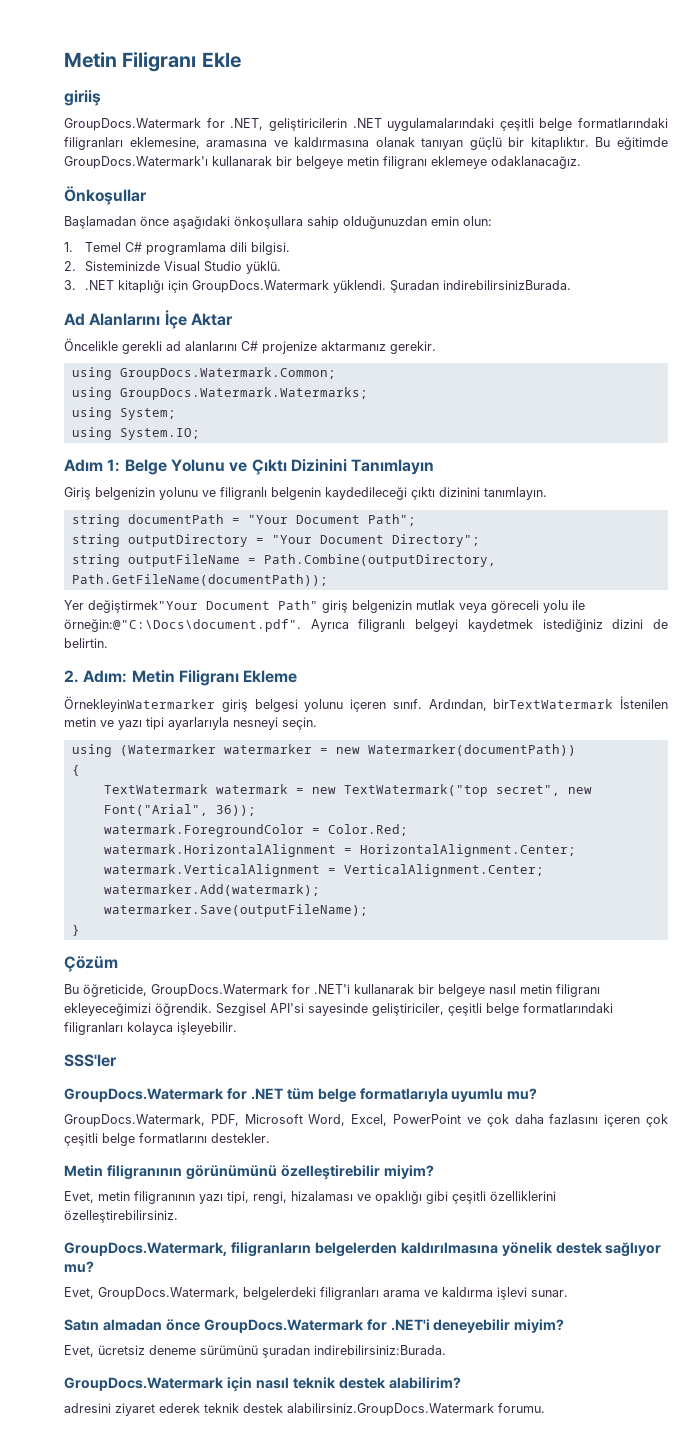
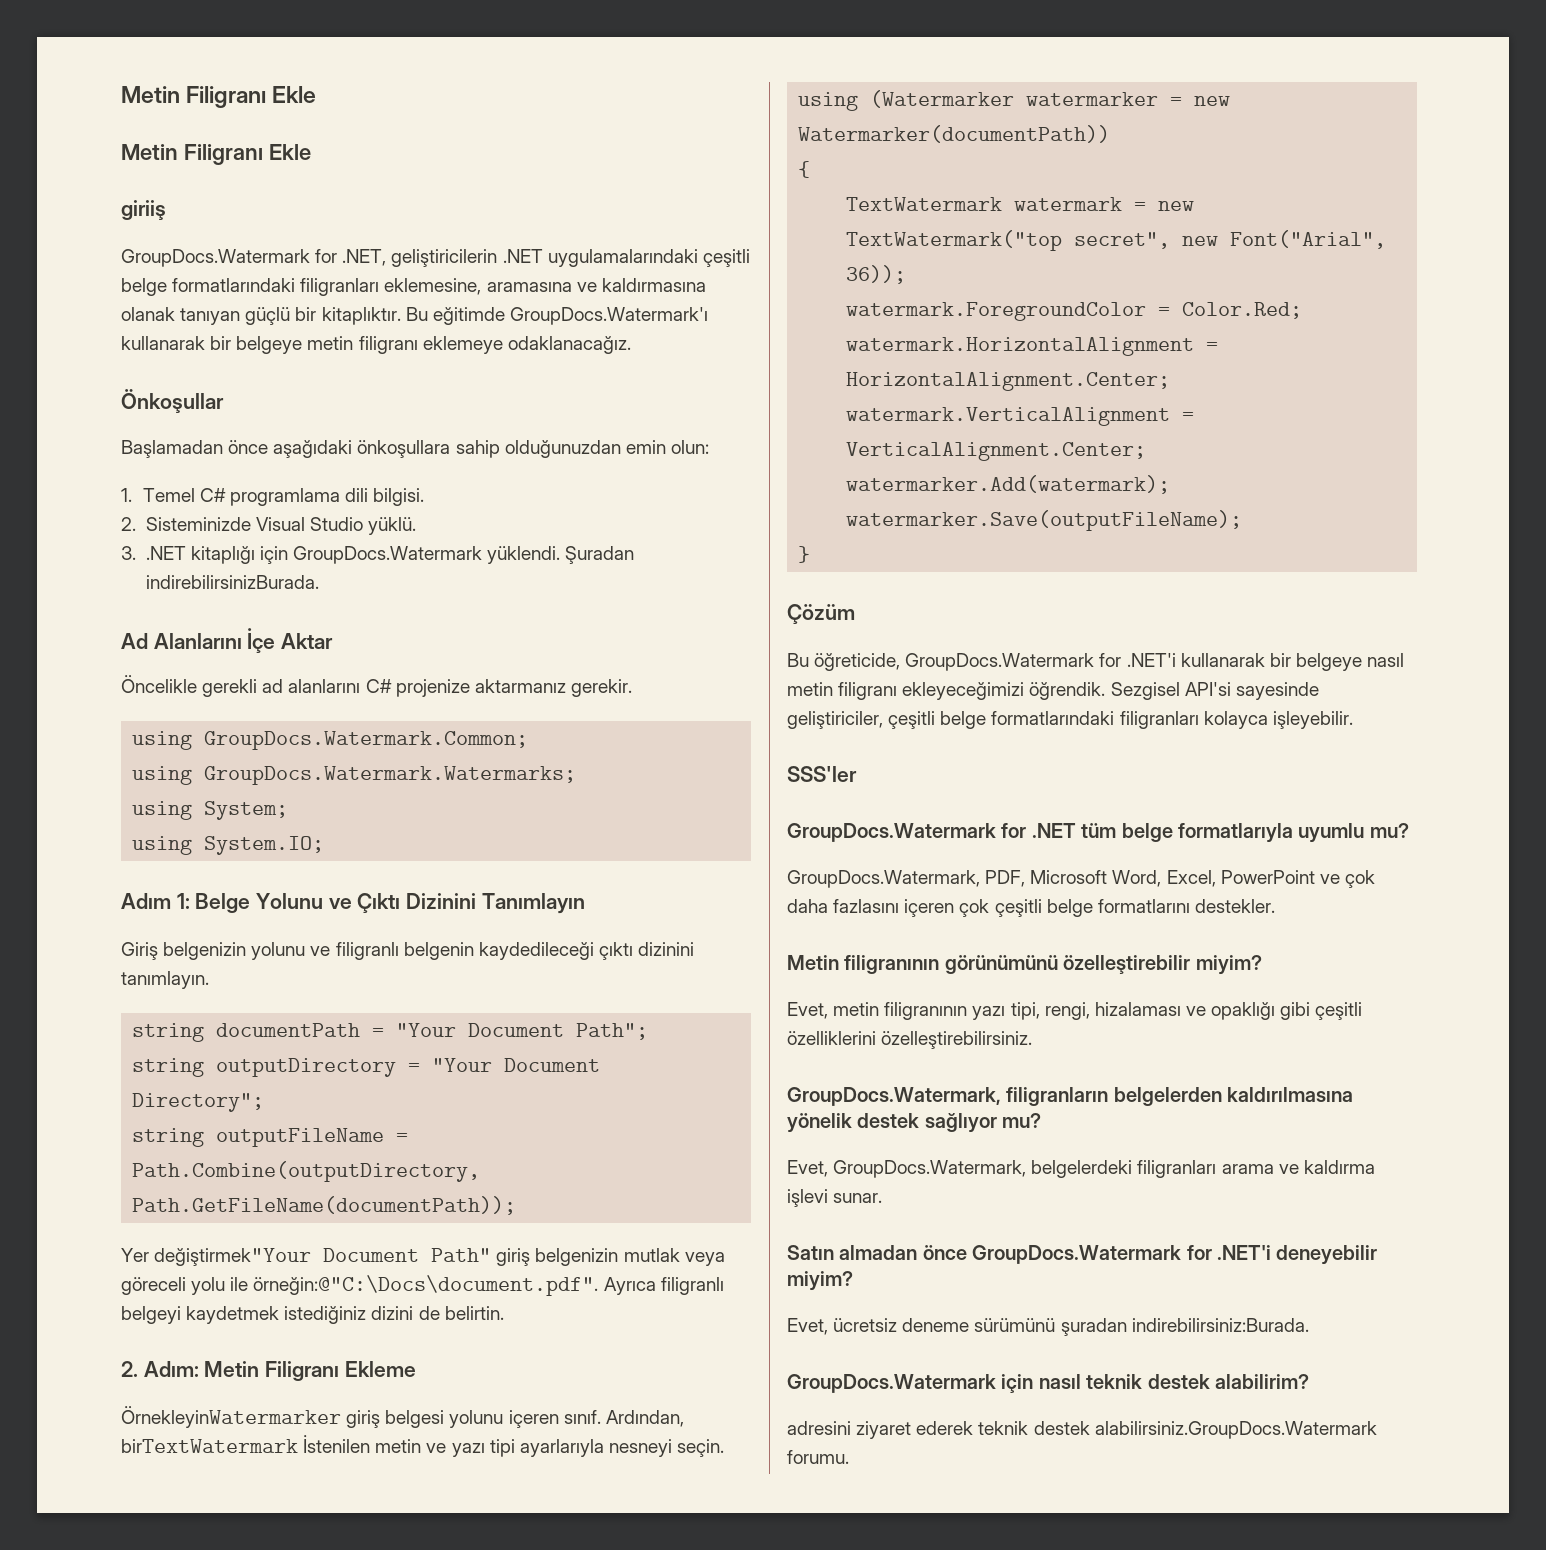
[64,52,241,72] Metin Filigranı Ekle -> [121,86,317,108] [121,144,311,165] Metin Filigranı Ekle // Metin Filigranı Ekle

